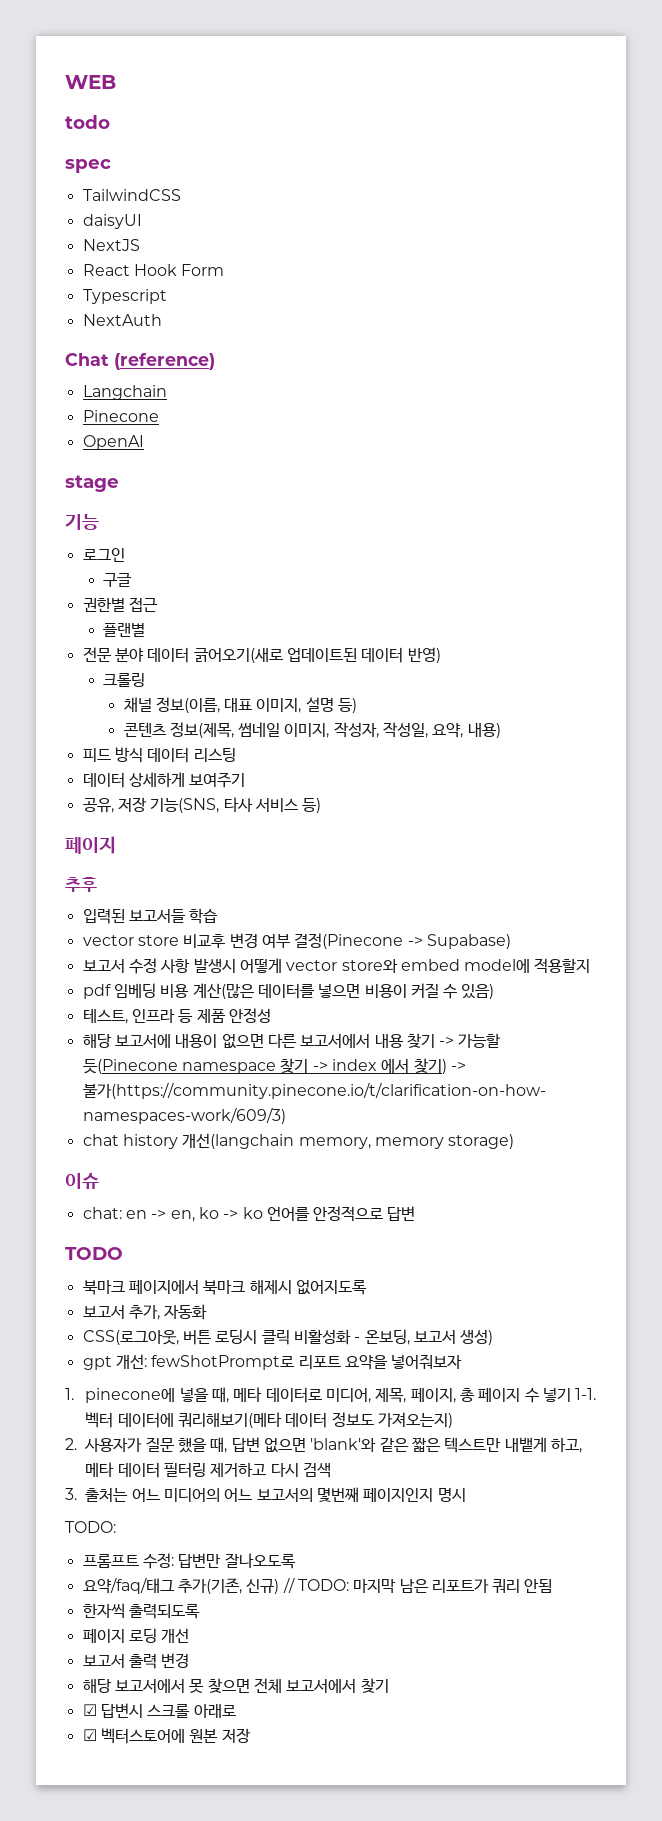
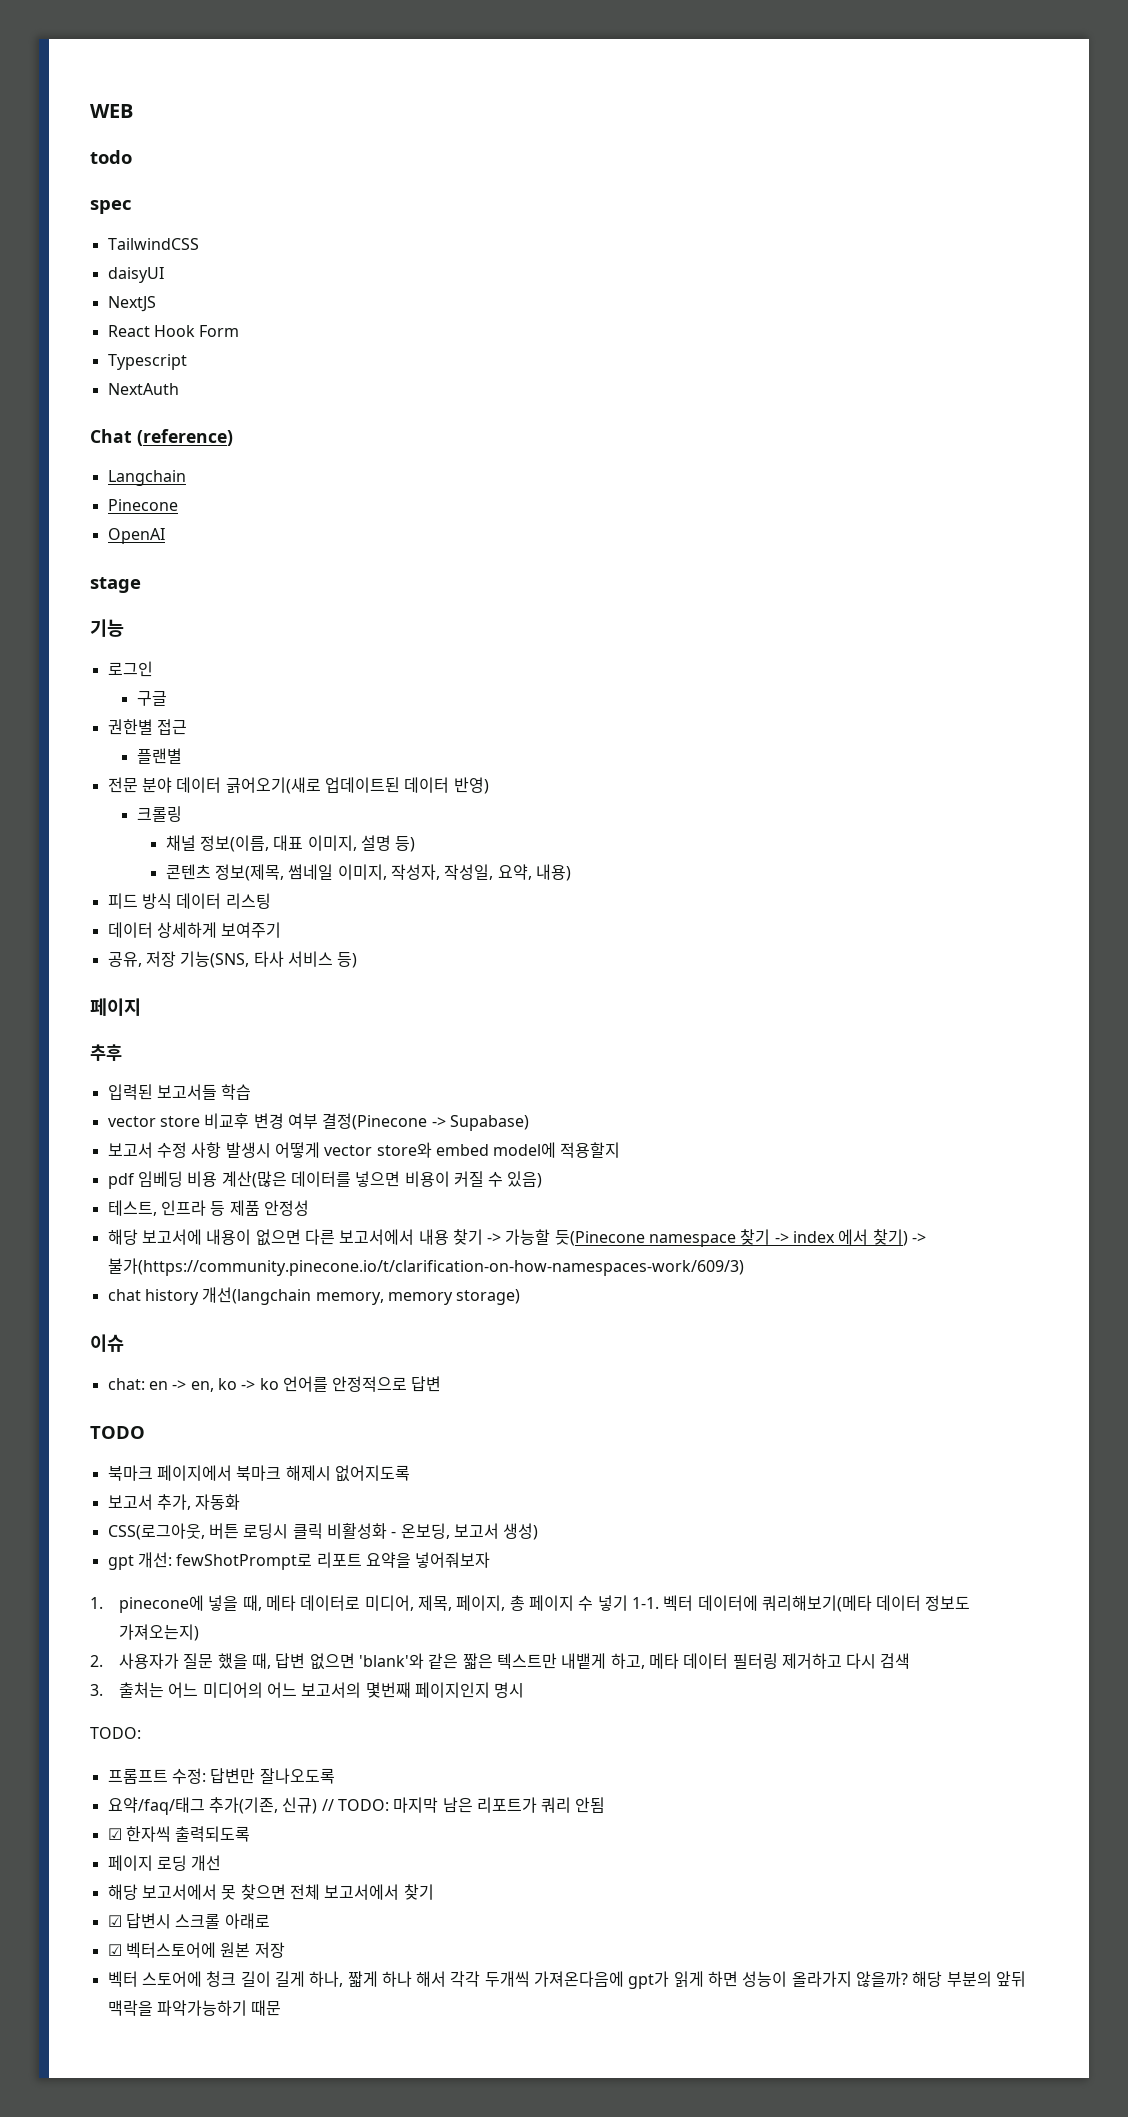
(553, 1585) none -> [107,1828,122,1840] ☑
[82,1653,190,1669] // 보고서 출력 변경 -> (222, 1863) none
(251, 1735) none -> [107,1971,1027,1989] [107,2000,282,2016] // 벡터 스토어에 청크 길이 길게 하나, 짧게 하나 해서 각각 두개씩 가져온다음에 gpt가 읽게 하면 성능이 올라가지 않을까? 해당 부분의 앞뒤 맥락을 파악가능하기 때문

